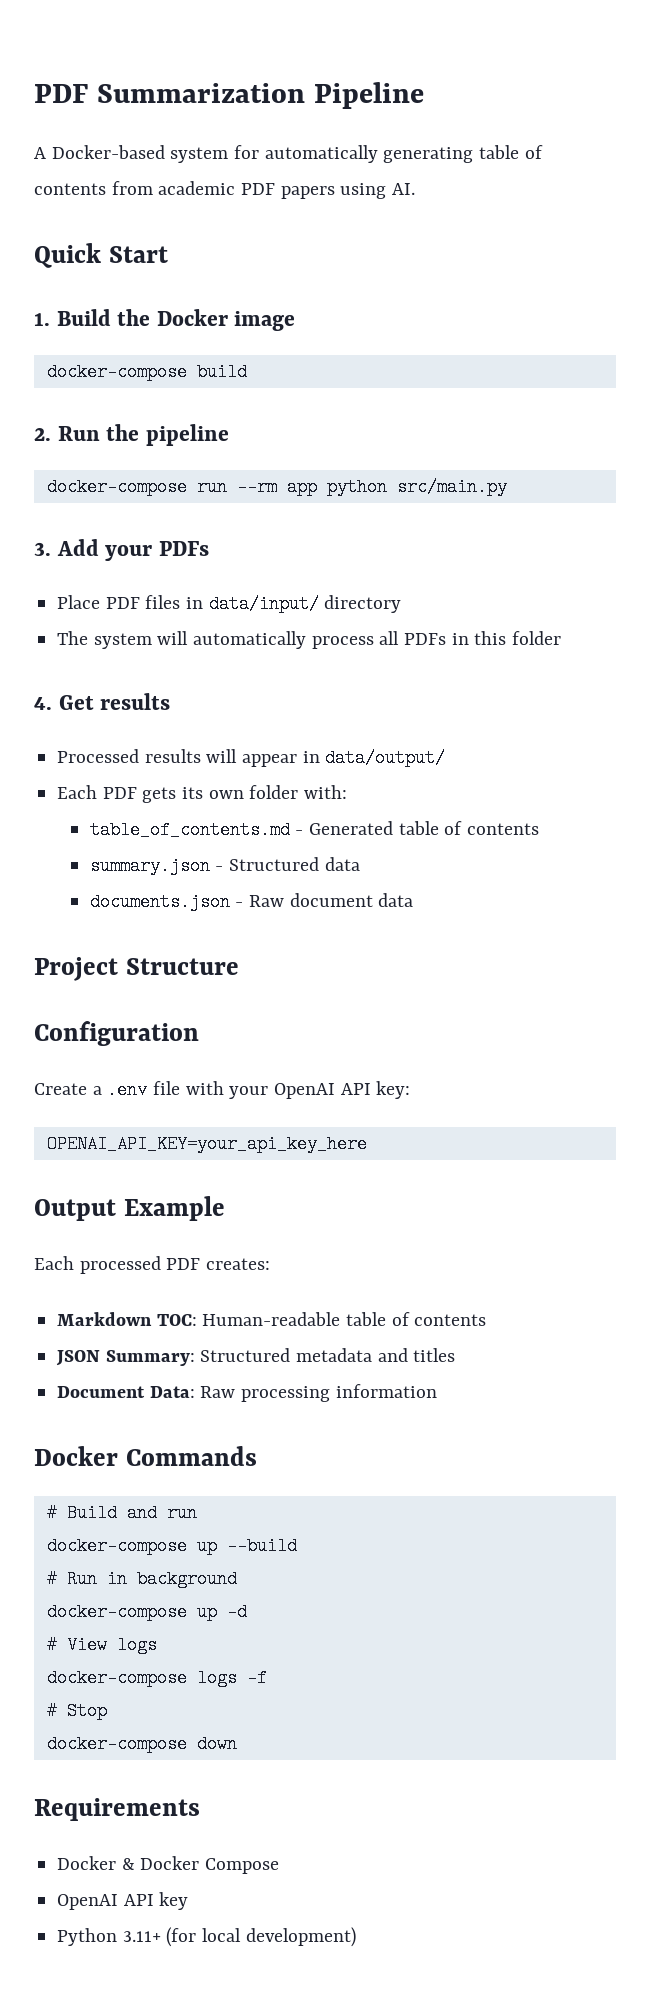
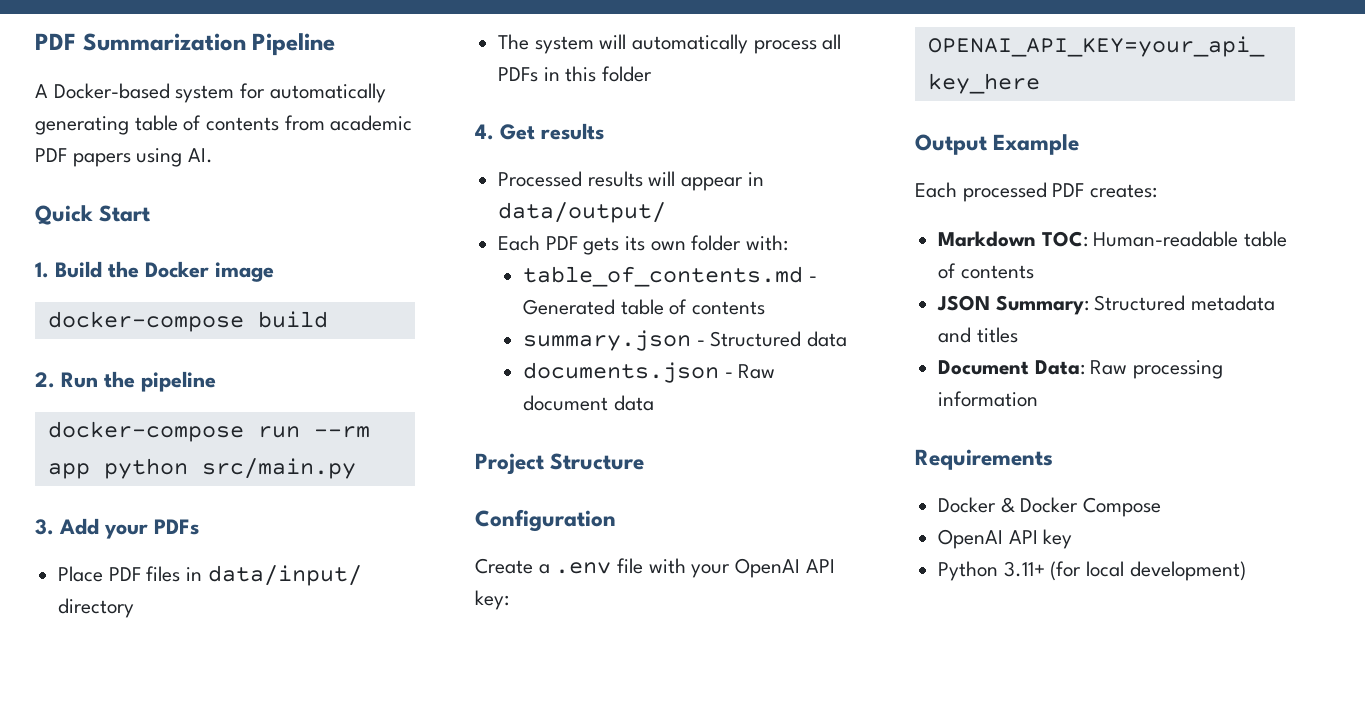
[34,1446,257,1466] [46,1504,197,1522] [46,1537,297,1555] [46,1570,237,1588] [46,1603,247,1621] [46,1636,157,1654] [46,1669,267,1687] [46,1702,107,1720] [46,1735,237,1753] // Docker Commands // # Build and run // docker-compose up --build // # Run in background // docker-compose up -d // # View logs // docker-compose logs -f // # Stop // docker-compose down -> (1039, 399) none

